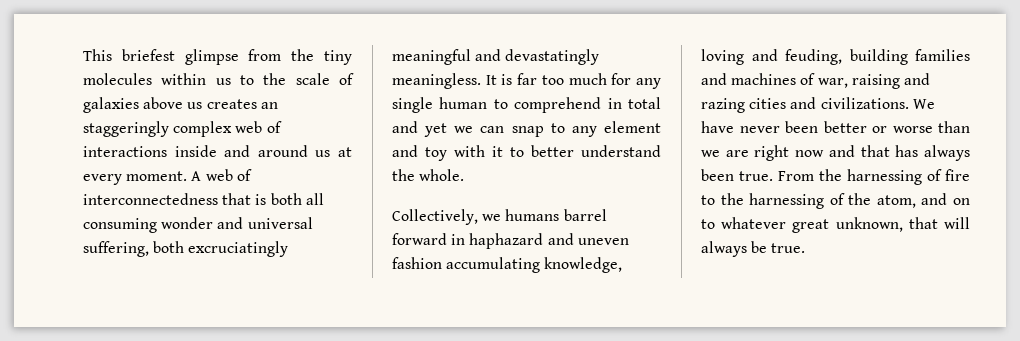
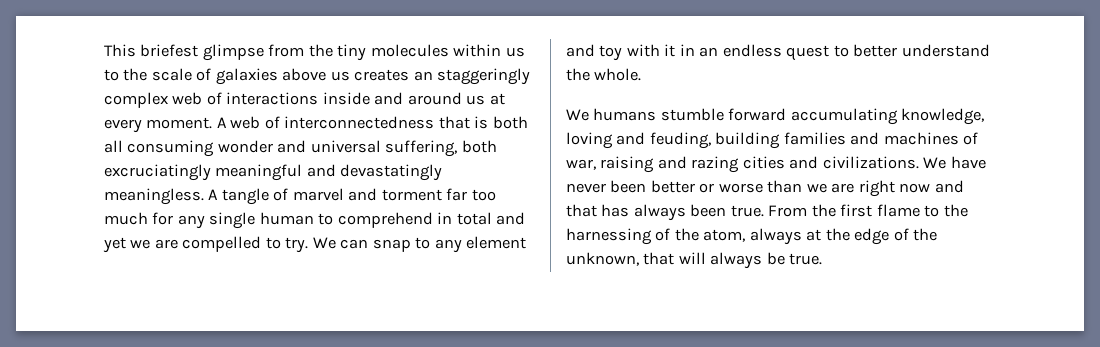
[485,74,513,85] It is -> [208,188,442,205] A tangle of marvel and torment
(474, 129) none -> [154,236,336,253] are compelled to try. We
(503, 151) none -> [679,44,830,61] in an endless quest
[392,209,607,225] [392,233,629,249] [392,257,442,269] Collectively, we humans barrel forward in haphazard and uneven fashion -> [566,108,787,121] We humans stumble forward
[847,169,970,185] harnessing of fire -> [840,204,920,217] first flame
[921,193,970,205] [701,217,830,233] and on to whatever great -> [749,228,938,245] always at the edge of the

